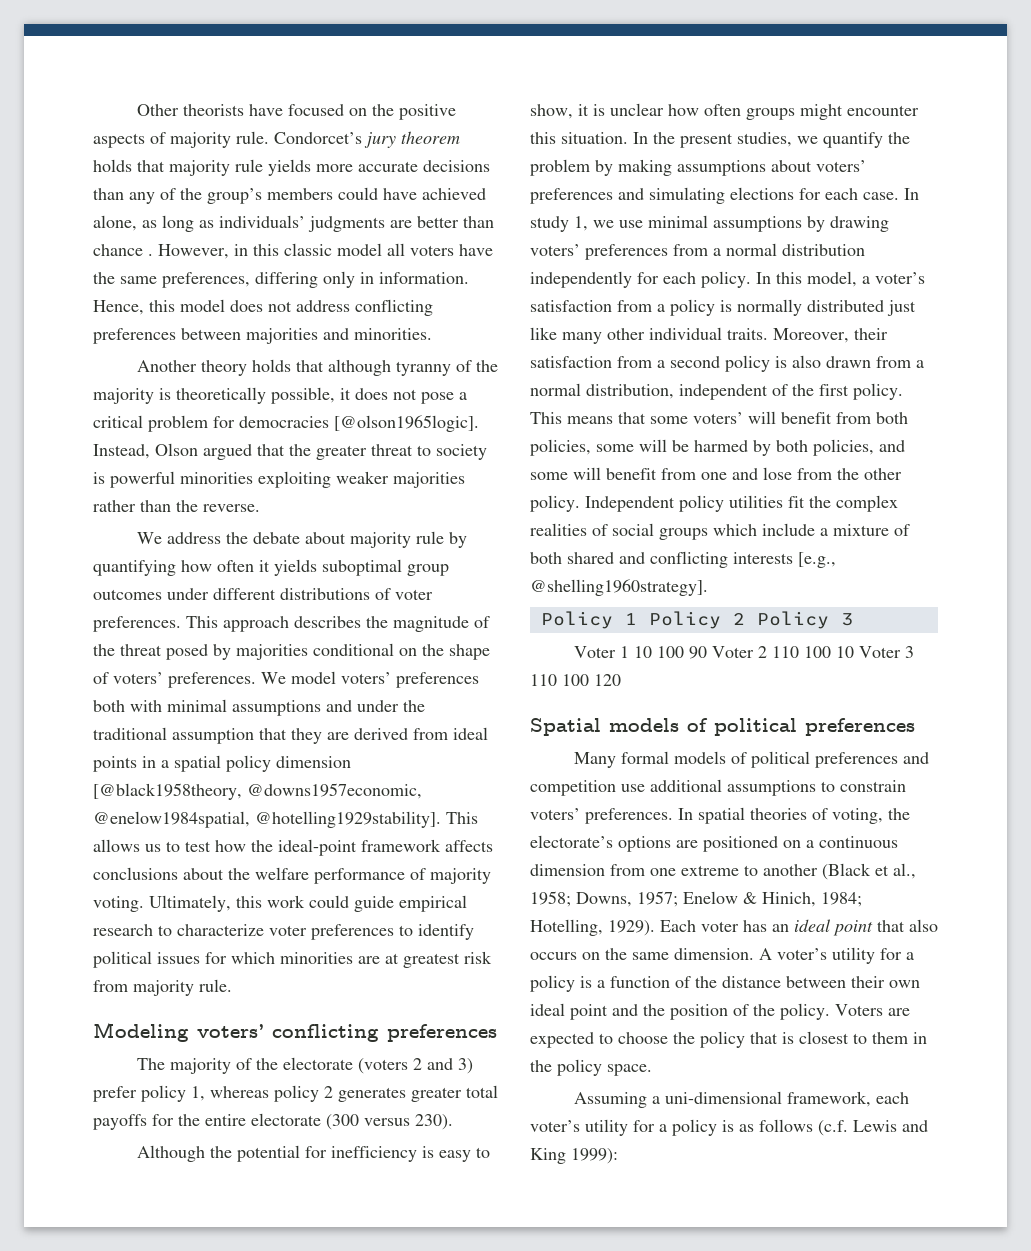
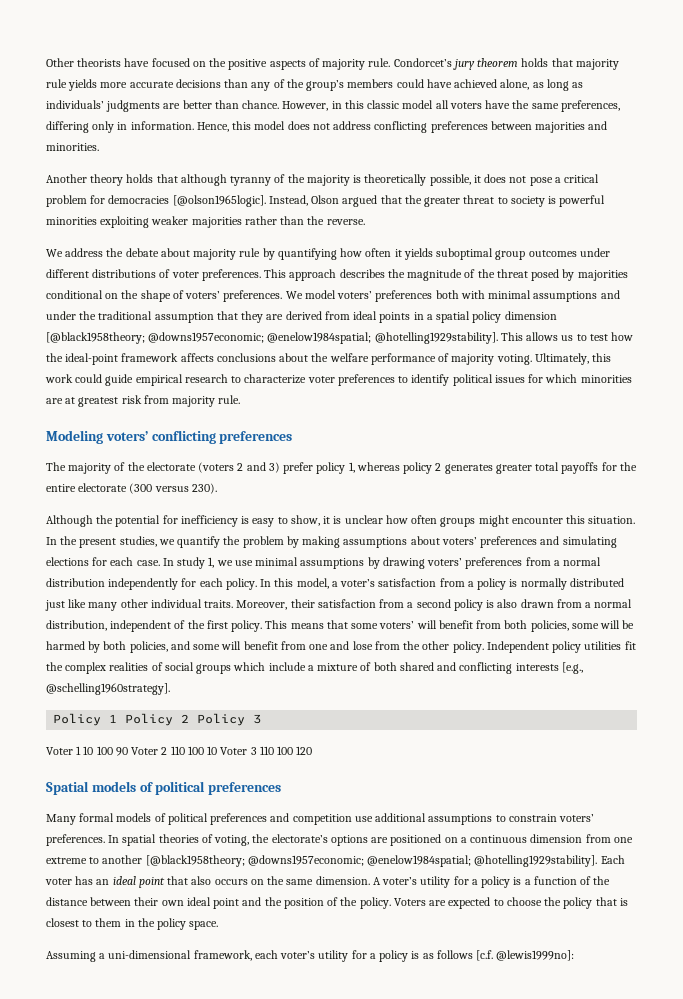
[93,244,153,256] chance . -> [242,100,280,109] chance.
[93,783,422,800] [93,811,250,828] [@black1958theory, @downs1957economic, @enelow1984spatial, -> [46,332,372,344] [@black1958theory; @downs1957economic; @enelow1984spatial;
[530,579,708,596] @shelling1960strategy]. -> [46,683,170,695] @schelling1960strategy].
[822,863,916,880] [530,891,862,907] [530,919,655,936] (Black et al., 1958; Downs, 1957; Enelow & Hinich, 1984; Hotelling, 1929). -> [145,855,598,867] [@black1958theory; @downs1957economic; @enelow1984spatial; @hotelling1929stability].
[818,1120,928,1136] [530,1148,618,1164] (c.f. Lewis and King 1999): -> [476,950,575,961] [c.f. @lewis1999no]:

